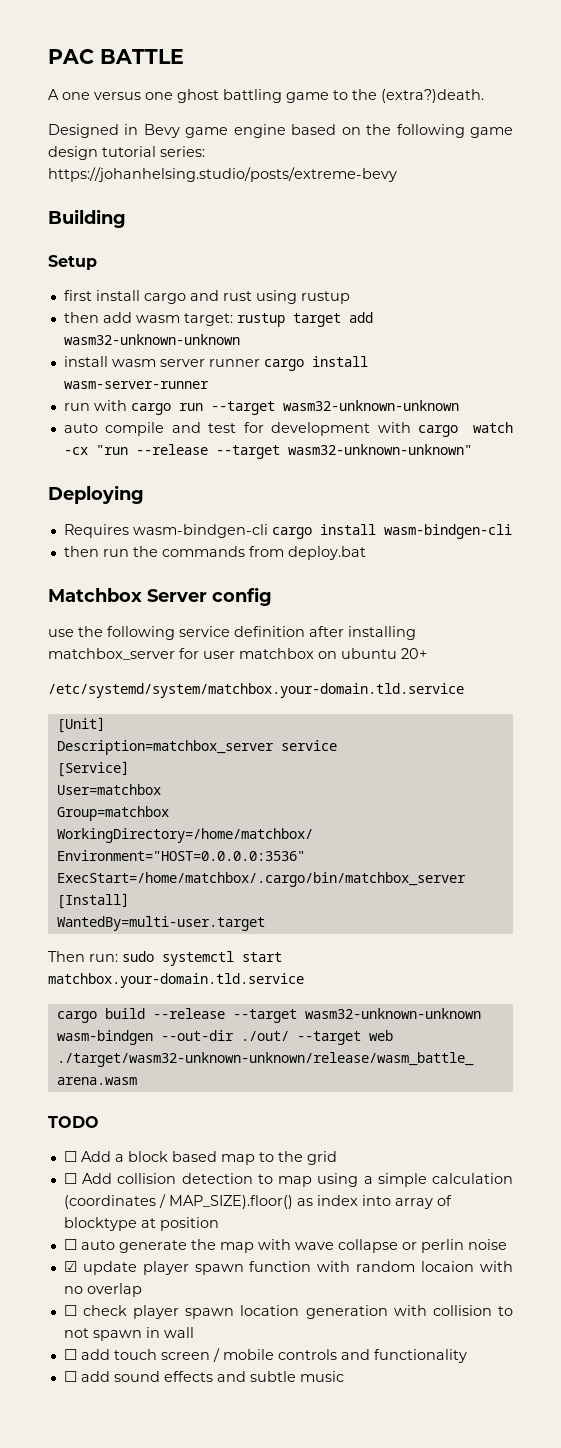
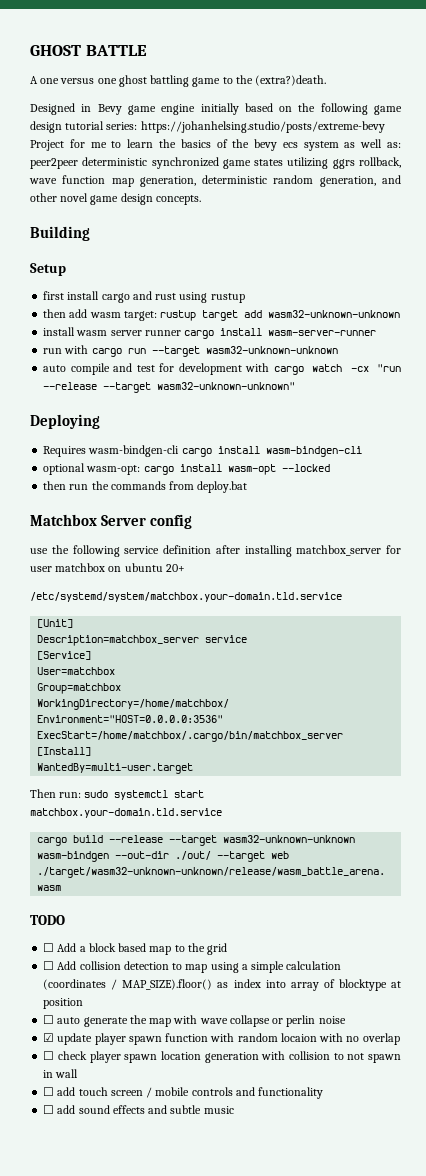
[48,49,94,64] PAC -> [30,45,81,56] GHOST
(286, 131) none -> [200,103,239,115] initially
(397, 174) none -> [30,139,401,151] [30,157,401,169] [29,175,401,187] [30,193,201,205] Project for me to learn the basics of the bevy ecs system as well as: peer2peer deterministic synchronized game states utilizing ggrs rollback, wave function map generation, deterministic random generation, and other novel game design concepts.
(512, 531) none -> [43,463,330,475] // optional wasm-opt: cargo install wasm-opt --locked

